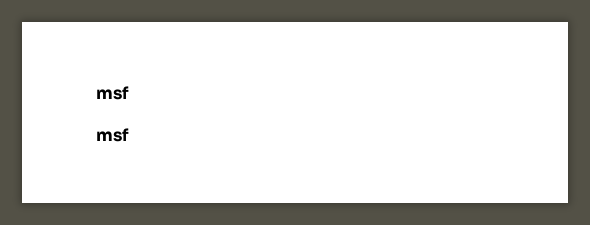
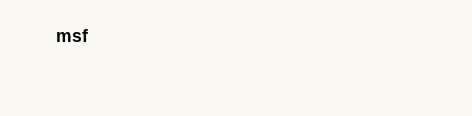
[96,86,129,100] [96,128,129,142] msf // msf -> [56,29,88,42] msf

